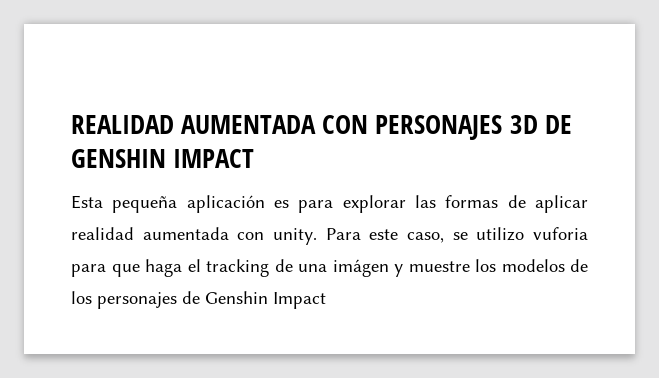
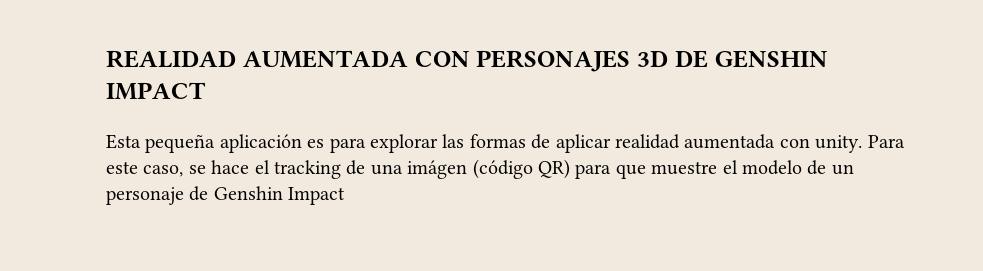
[476,227,588,241] [71,259,182,277] utilizo vuforia para que haga -> [211,160,250,174] hace
[394,259,588,277] [71,291,177,309] y muestre los modelos de los personajes -> [472,159,854,179] [106,187,184,205] (código QR) para que muestre el modelo de un personaje

